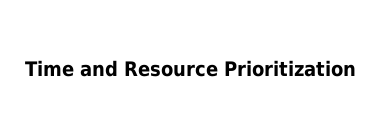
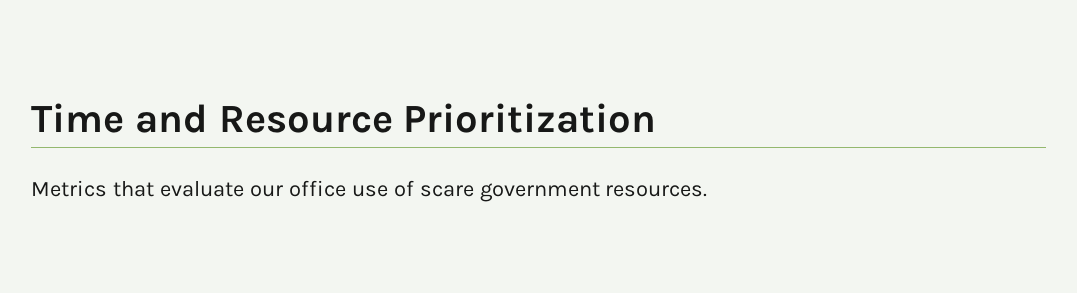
(356, 68) none -> [31,180,708,202] // Metrics that evaluate our office use of scare government resources.

